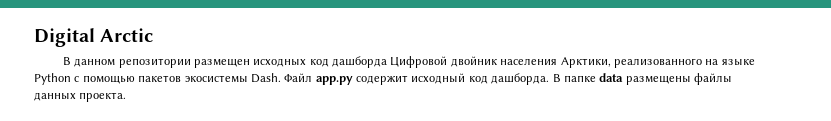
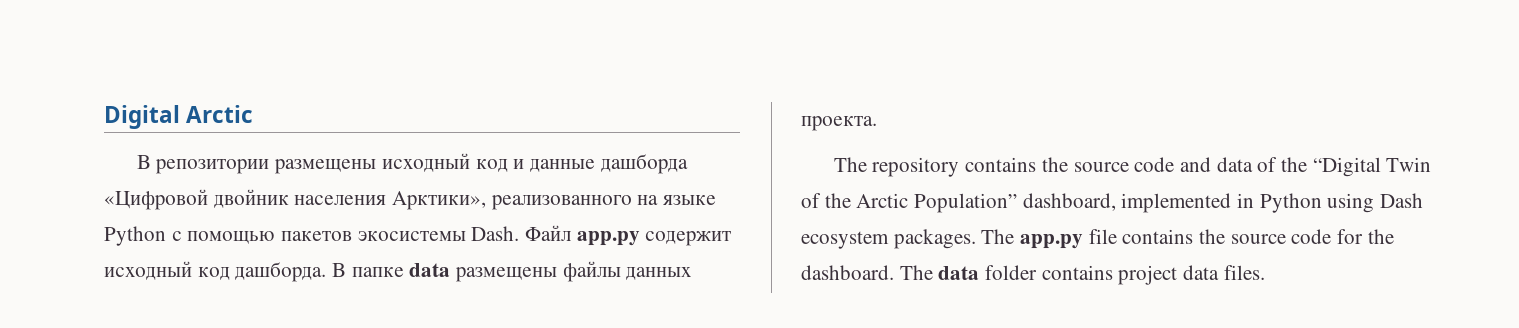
[74,56,448,68] данном репозитории размещен исходных код дашборда Цифровой -> [155,153,688,174] [104,189,208,210] репозитории размещены исходный код и данные дашборда «Цифровой
[560,57,611,68] Арктики, -> [392,191,487,210] Арктики»,
(127, 97) none -> [833,157,1432,177] [801,193,1424,213] [801,229,1394,249] [801,265,1265,285] // The repository contains the source code and data of the “Digital Twin of the Arctic Population” dashboard, implemented in Python using Dash ecosystem packages. The app.py file contains the source code for the dashboard. The data folder contains project data files.

